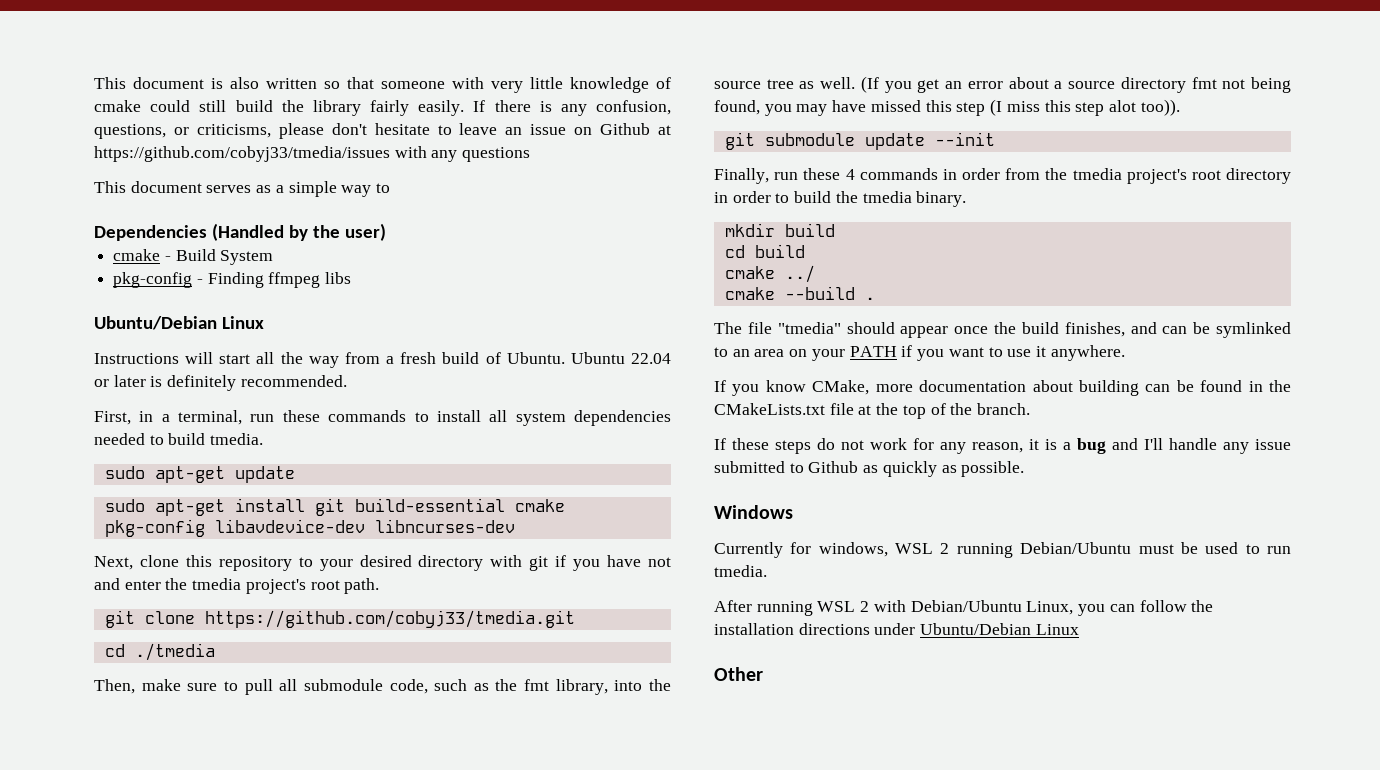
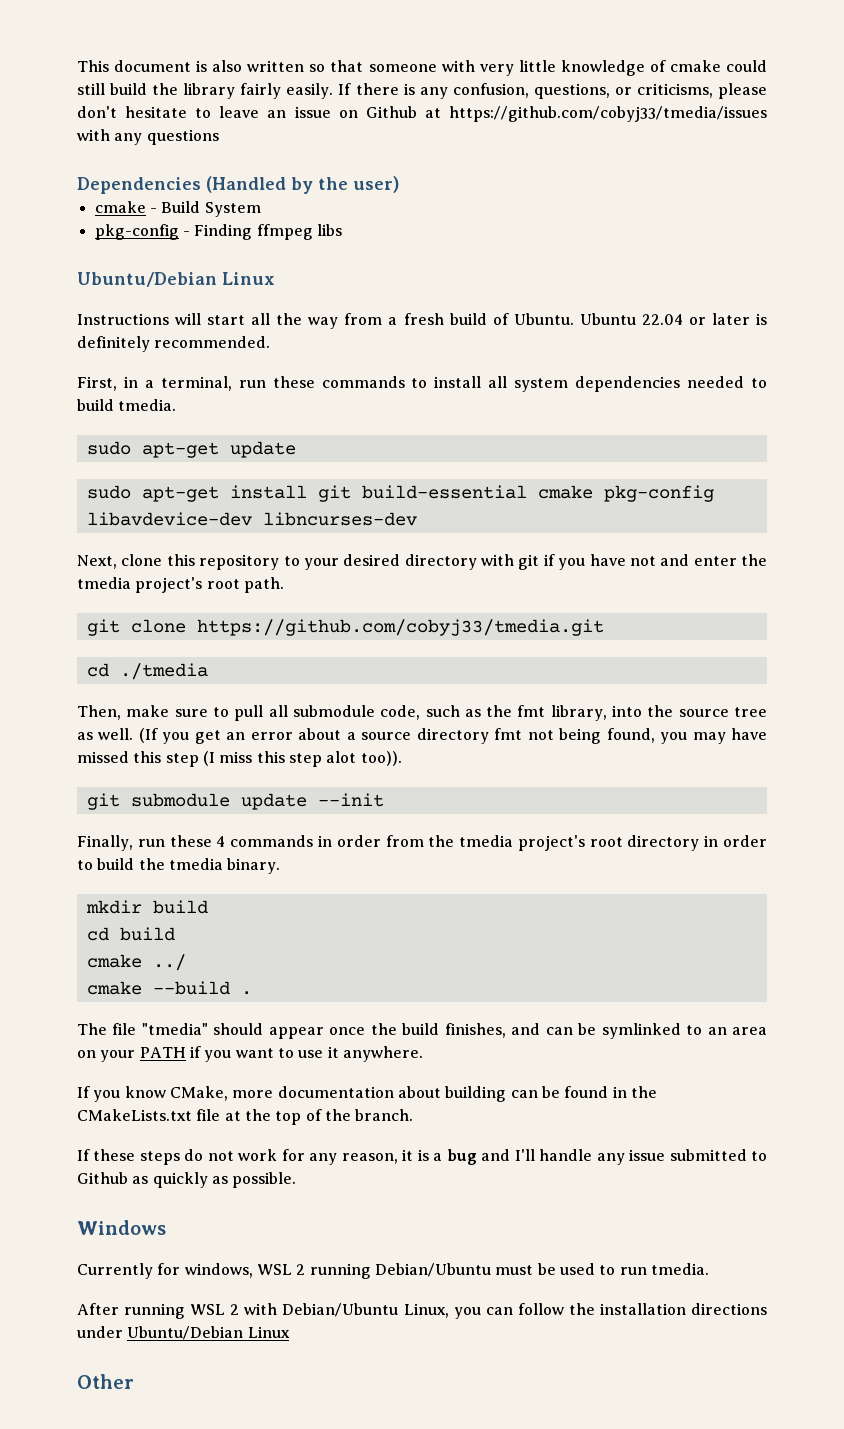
[94,181,391,197] // This document serves as a simple way to -> (219, 137) none

